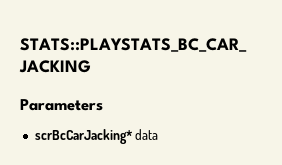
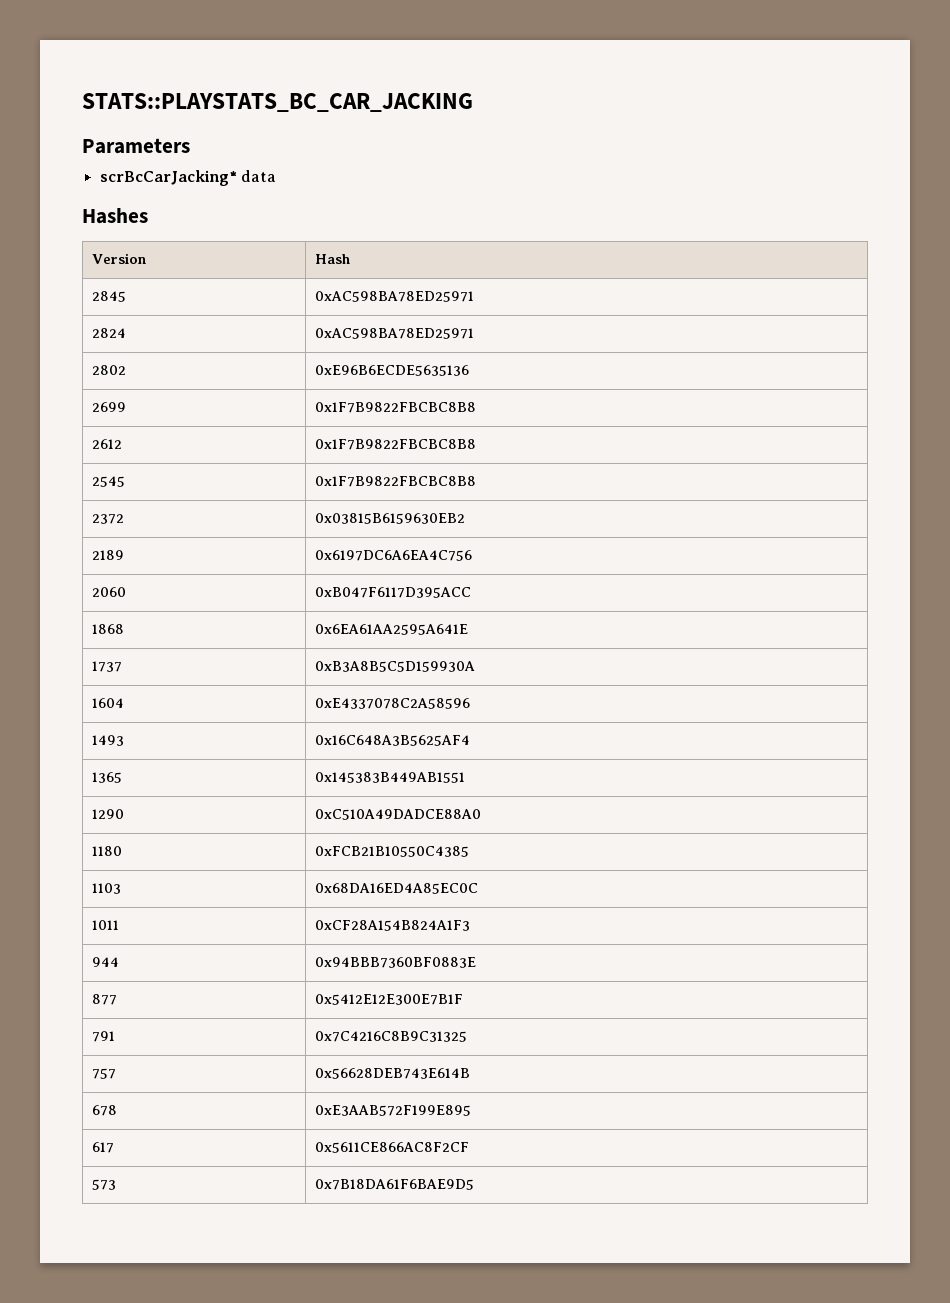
(159, 134) none -> [82,208,148,224] [91,253,146,264] [314,254,350,264] [91,291,126,302] [314,291,474,302] [91,328,126,338] [314,328,474,339] [91,365,126,375] [314,365,469,376] [91,402,126,412] [314,402,476,413] [91,439,122,449] [314,439,476,450] [91,476,125,487] [314,476,476,487] [91,514,124,524] [314,513,465,524] [91,550,124,560] [314,550,472,561] [91,587,126,597] [314,587,471,598] [91,624,124,634] [314,624,468,635] [91,661,122,672] [314,661,475,672] [91,698,124,708] [314,698,470,709] [91,735,124,746] [314,735,470,746] [91,772,122,783] [314,772,465,783] [91,809,124,819] [314,809,481,820] [91,846,122,856] [314,846,469,857] [91,883,121,894] [314,883,478,894] [91,920,119,930] [314,920,470,931] [91,957,119,967] [314,957,476,968] [91,994,117,1005] [314,994,463,1005] [91,1031,115,1042] [314,1031,467,1042] [91,1068,116,1079] [314,1068,470,1079] [91,1105,117,1116] [314,1105,471,1116] [91,1142,114,1153] [314,1142,469,1153] [91,1179,116,1190] [314,1179,474,1190] // Hashes // Version | Hash // 2845 | 0xAC598BA78ED25971 // 2824 | 0xAC598BA78ED25971 // 2802 | 0xE96B6ECDE5635136 // 2699 | 0x1F7B9822FBCBC8B8 // 2612 | 0x1F7B9822FBCBC8B8 // 2545 | 0x1F7B9822FBCBC8B8 // 2372 | 0x03815B6159630EB2 // 2189 | 0x6197DC6A6EA4C756 // 2060 | 0xB047F6117D395ACC // 1868 | 0x6EA61AA2595A641E // 1737 | 0xB3A8B5C5D159930A // 1604 | 0xE4337078C2A58596 // 1493 | 0x16C648A3B5625AF4 // 1365 | 0x145383B449AB1551 // 1290 | 0xC510A49DADCE88A0 // 1180 | 0xFCB21B10550C4385 // 1103 | 0x68DA16ED4A85EC0C // 1011 | 0xCF28A154B824A1F3 // 944 | 0x94BBB7360BF0883E // 877 | 0x5412E12E300E7B1F // 791 | 0x7C4216C8B9C31325 // 757 | 0x56628DEB743E614B // 678 | 0xE3AAB572F199E895 // 617 | 0x5611CE866AC8F2CF // 573 | 0x7B18DA61F6BAE9D5

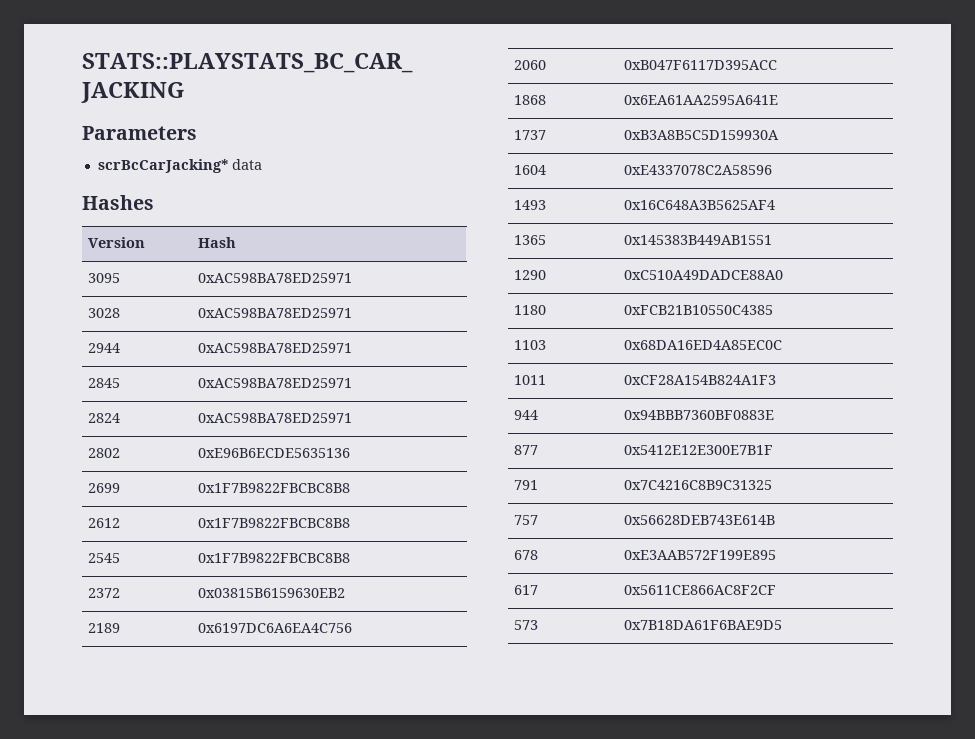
(350, 259) none -> [87,273,120,283] [197,273,352,283] [87,308,120,318] [197,308,352,318] [87,343,120,353] [197,343,352,353] // 3095 | 0xAC598BA78ED25971 // 3028 | 0xAC598BA78ED25971 // 2944 | 0xAC598BA78ED25971

